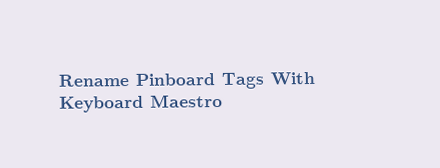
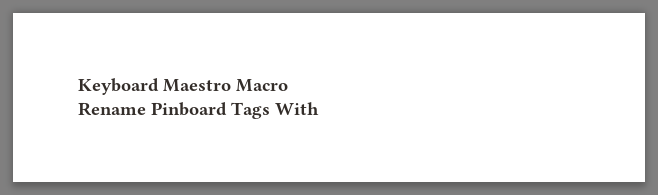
(58, 80) none -> [78,78,288,95] Keyboard Maestro Macro //
[59,93,223,113] Keyboard Maestro -> (319, 108) none

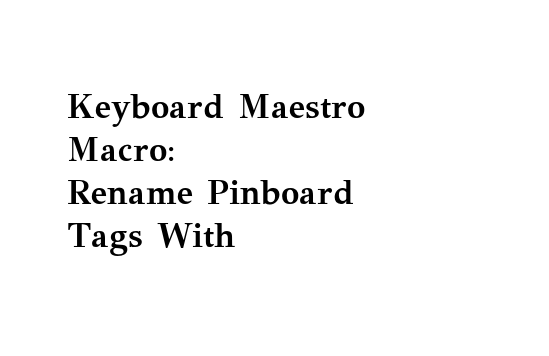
[236,79,288,92] Macro -> [67,137,175,161] Macro:

